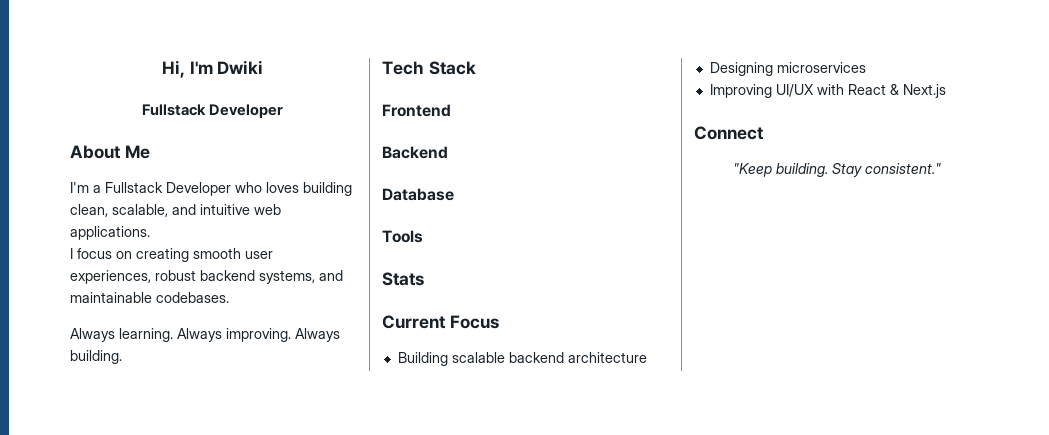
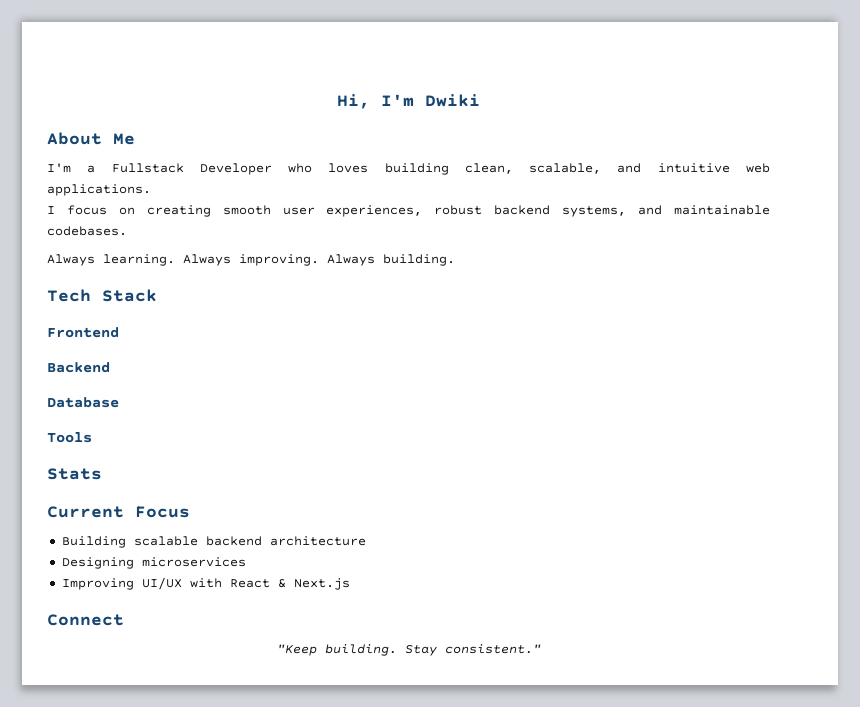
[141,104,284,118] // Fullstack Developer -> (480, 100) none

